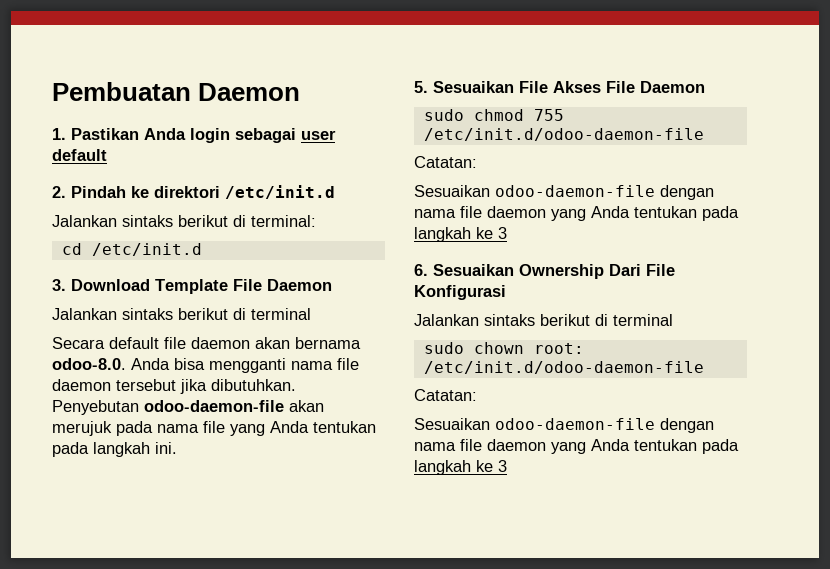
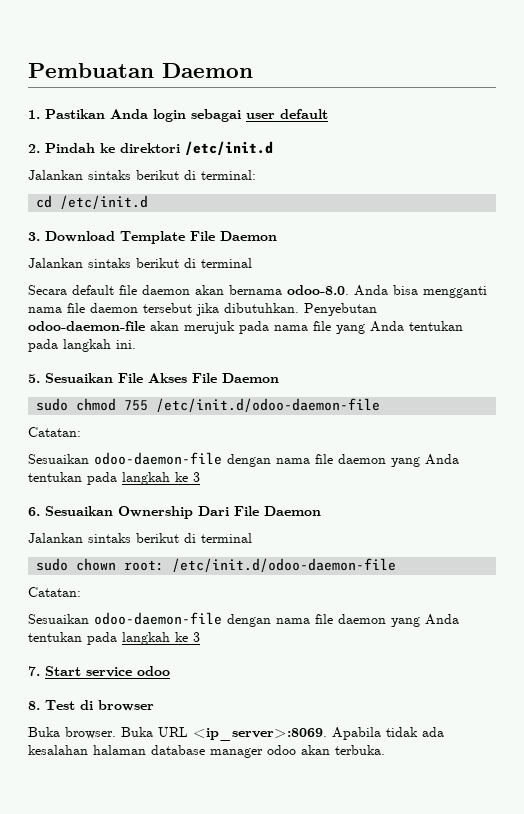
[414,285,506,300] Konfigurasi -> [264,506,321,516] Daemon
(507, 466) none -> [28,666,170,677] [28,700,154,711] [28,727,444,741] [28,745,385,758] // 7. Start service odoo // 8. Test di browser // Buka browser. Buka URL <ip_server>:8069. Apabila tidak ada kesalahan halaman database manager odoo akan terbuka.

